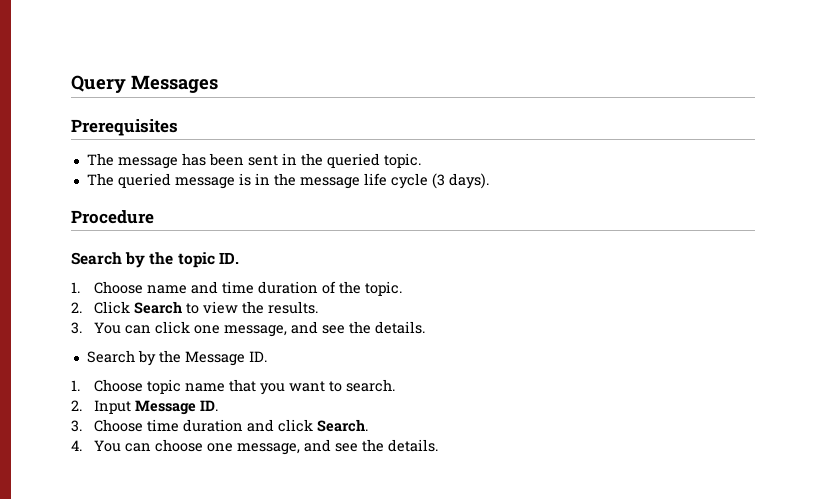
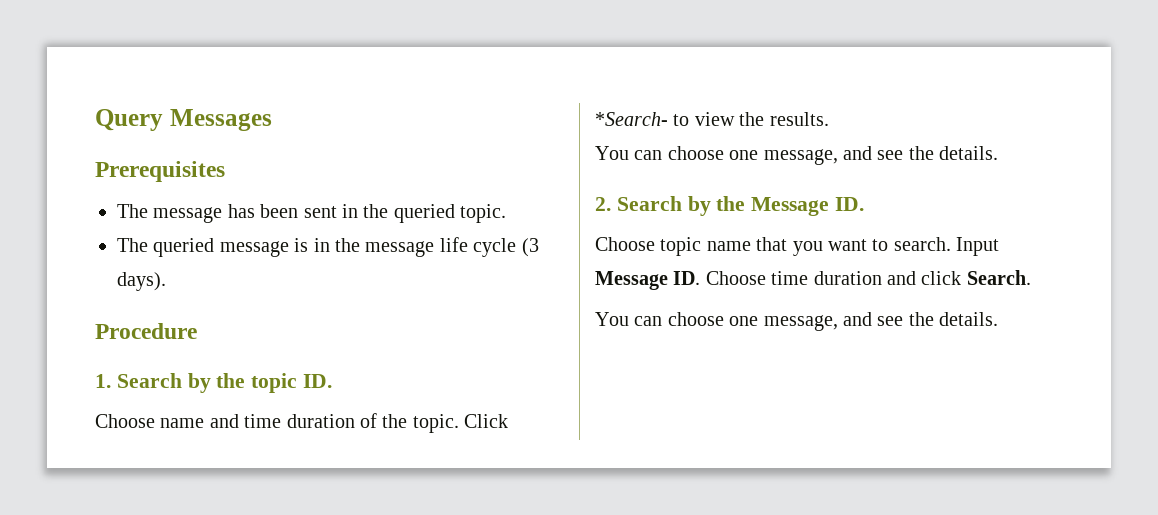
(154, 217) none -> [95,374,111,388] 1.
[71,282,80,293] 1. -> (333, 381) none
[71,301,182,314] // 2. Click Search -> [464,414,509,428] [595,112,668,126] Click *Search-
[71,321,425,337] [86,350,267,366] [71,379,395,395] [71,400,218,415] [71,419,368,432] [71,439,438,455] 3. You can click one message, and see the details. // Search by the Message ID. // 1. Choose topic name that you want to search. // 2. Input Message ID. // 3. Choose time duration and click Search. // 4. You can choose one message, and see the details. -> [595,146,999,165] [595,196,865,216] [595,237,1000,256] [595,270,1031,290] [595,312,999,331] You can choose one message, and see the details. // 2. Search by the Message ID. // Choose topic name that you want to search. Input Message ID. Choose time duration and click Search. // You can choose one message, and see the details.

